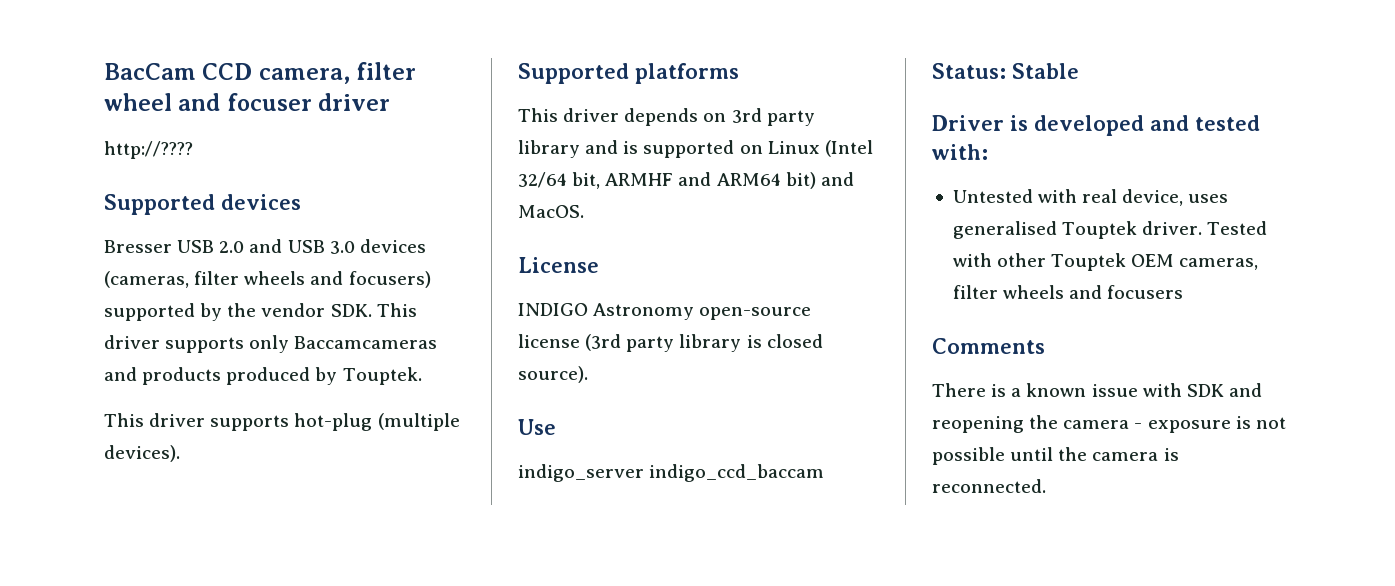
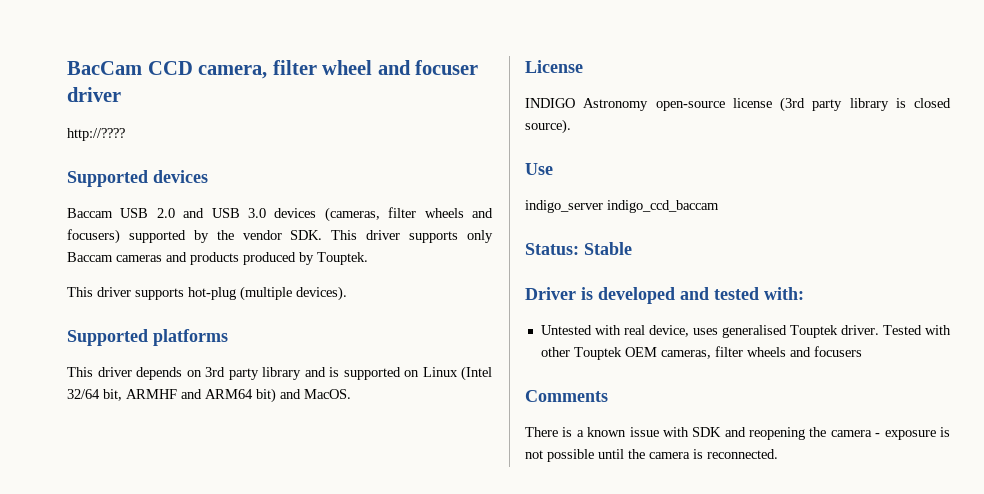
[104,240,172,253] Bresser -> [67,208,113,218] Baccam
[294,336,438,349] Baccamcameras -> [67,252,162,262] Baccam cameras

